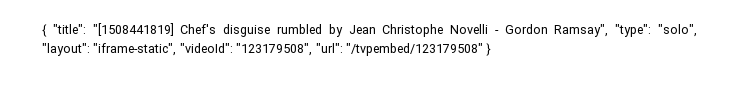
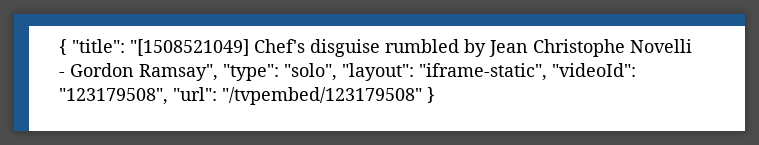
[92,23,174,36] "[1508441819] -> [130,39,249,56] "[1508521049]

